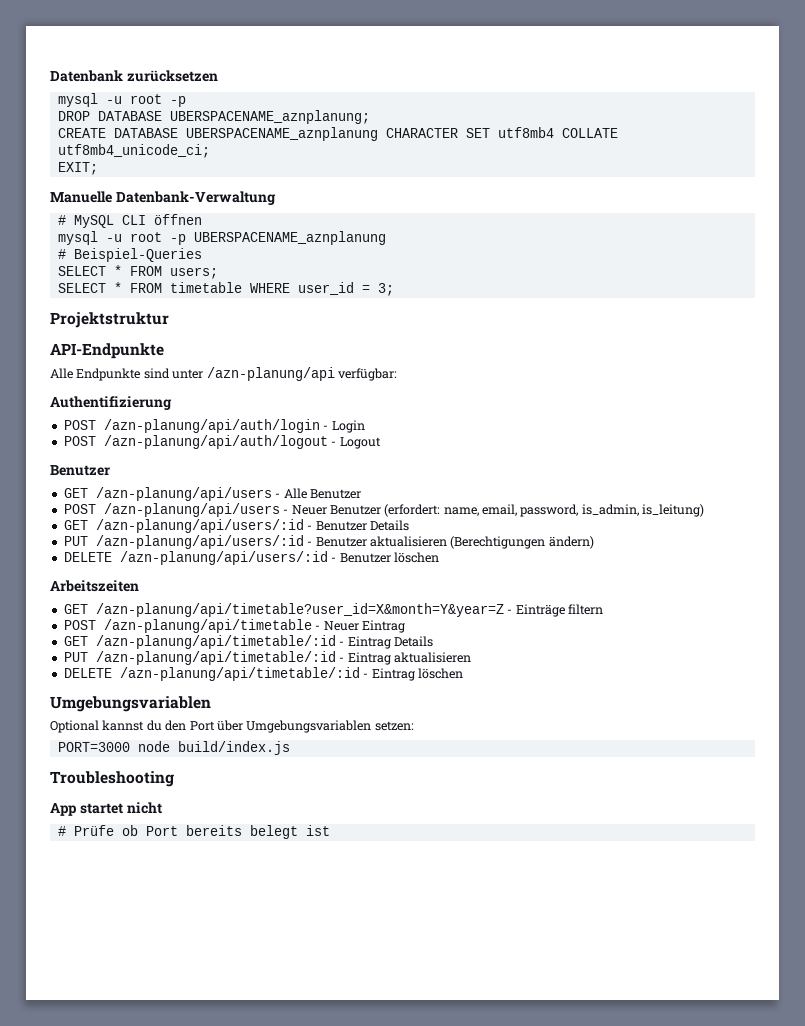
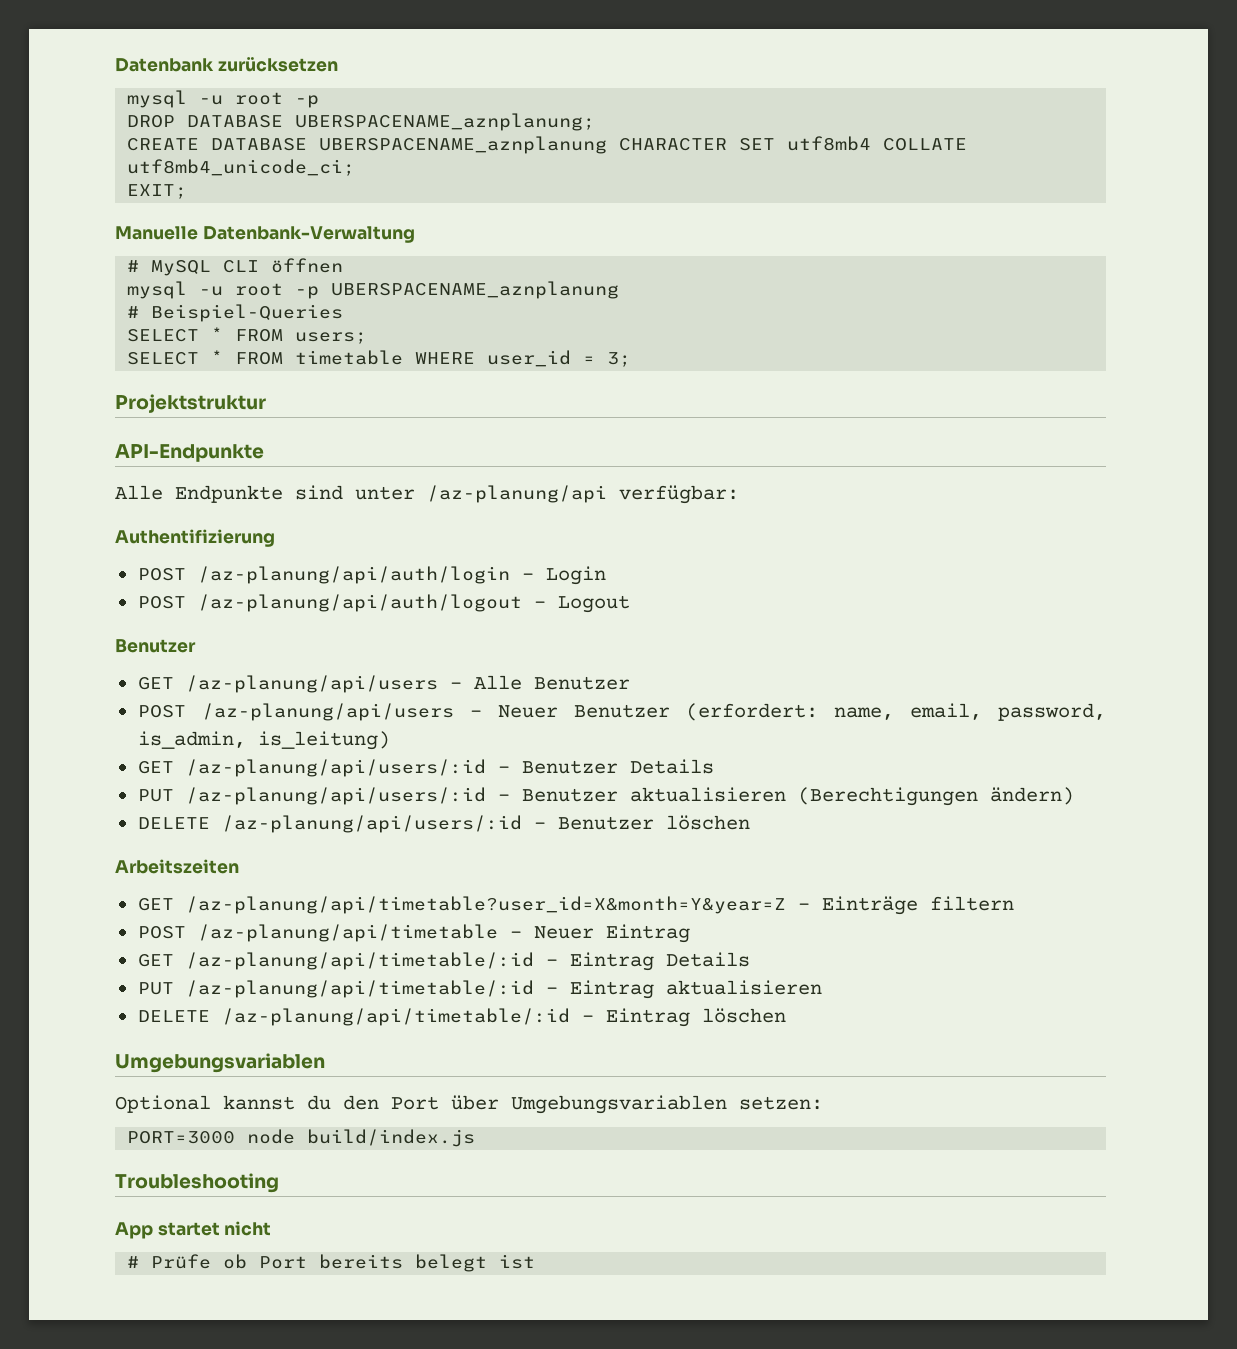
[206,367,335,381] /azn-planung/api -> [427,485,607,503] /az-planung/api
[103,419,320,433] /azn-planung/api/auth/login -> [197,566,510,584] /az-planung/api/auth/login
[103,435,328,449] /azn-planung/api/auth/logout -> [197,594,522,612] /az-planung/api/auth/logout
[95,487,272,501] /azn-planung/api/users -> [185,675,438,693] /az-planung/api/users
[103,503,280,517] /azn-planung/api/users -> [201,703,454,721] /az-planung/api/users
[95,519,304,533] /azn-planung/api/users/:id -> [185,759,486,777] /az-planung/api/users/:id
[95,535,304,549] /azn-planung/api/users/:id -> [185,787,486,805] /az-planung/api/users/:id
[119,551,328,565] /azn-planung/api/users/:id -> [221,815,522,833] /az-planung/api/users/:id
[95,603,504,617] /azn-planung/api/timetable?user_id=X&month=Y&year=Z -> [185,896,786,914] /az-planung/api/timetable?user_id=X&month=Y&year=Z
[103,619,312,633] /azn-planung/api/timetable -> [197,924,498,942] /az-planung/api/timetable
[95,635,336,649] /azn-planung/api/timetable/:id -> [185,952,534,970] /az-planung/api/timetable/:id
[95,651,336,665] /azn-planung/api/timetable/:id -> [185,980,534,998] /az-planung/api/timetable/:id
[119,667,360,681] /azn-planung/api/timetable/:id -> [221,1008,570,1026] /az-planung/api/timetable/:id

